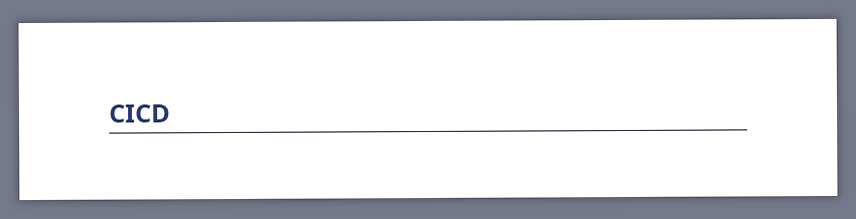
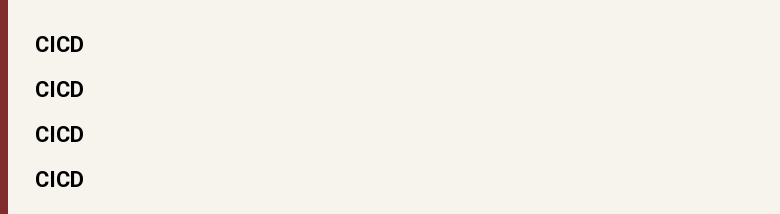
[108,104,171,123] CICD -> [35,36,84,52] [35,81,84,97] [35,126,84,142] [35,171,84,187] CICD // CICD // CICD // CICD

